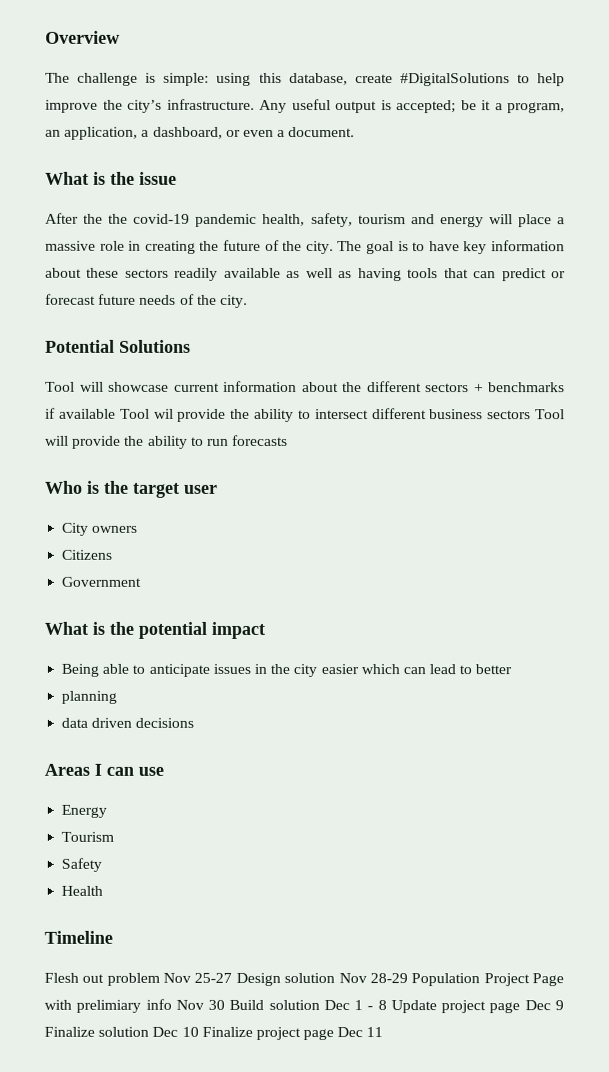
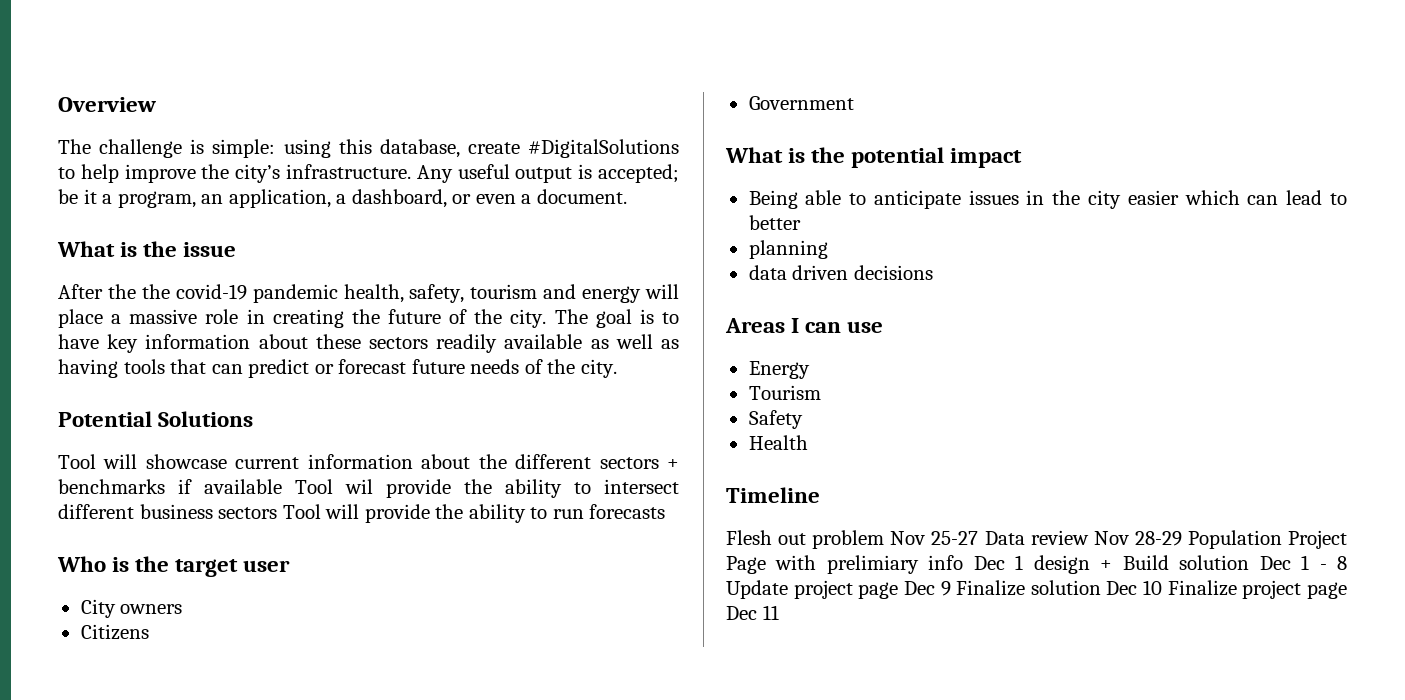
[235,972,336,986] Design solution -> [984,530,1089,545] Data review
[175,999,226,1010] Nov 30 -> [973,555,1113,574] Dec 1 design +

